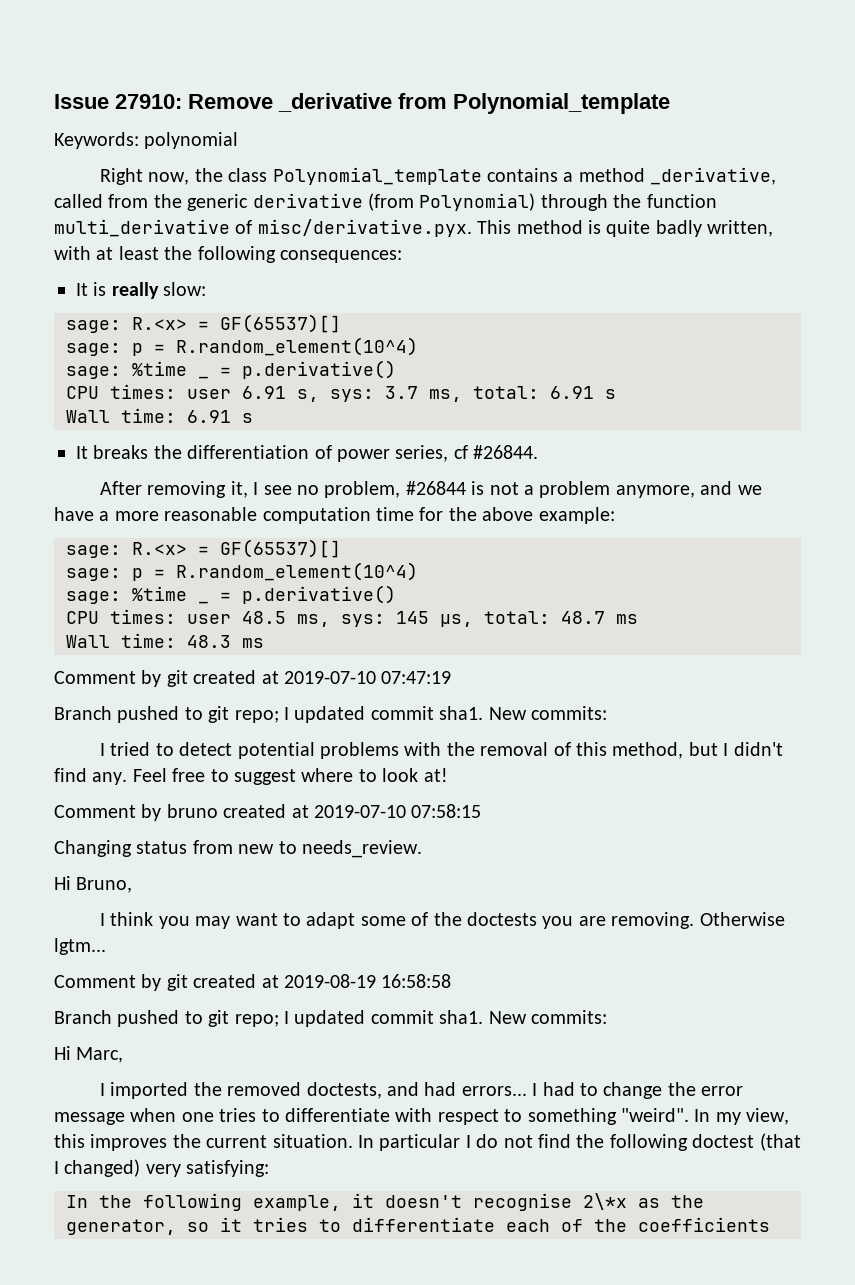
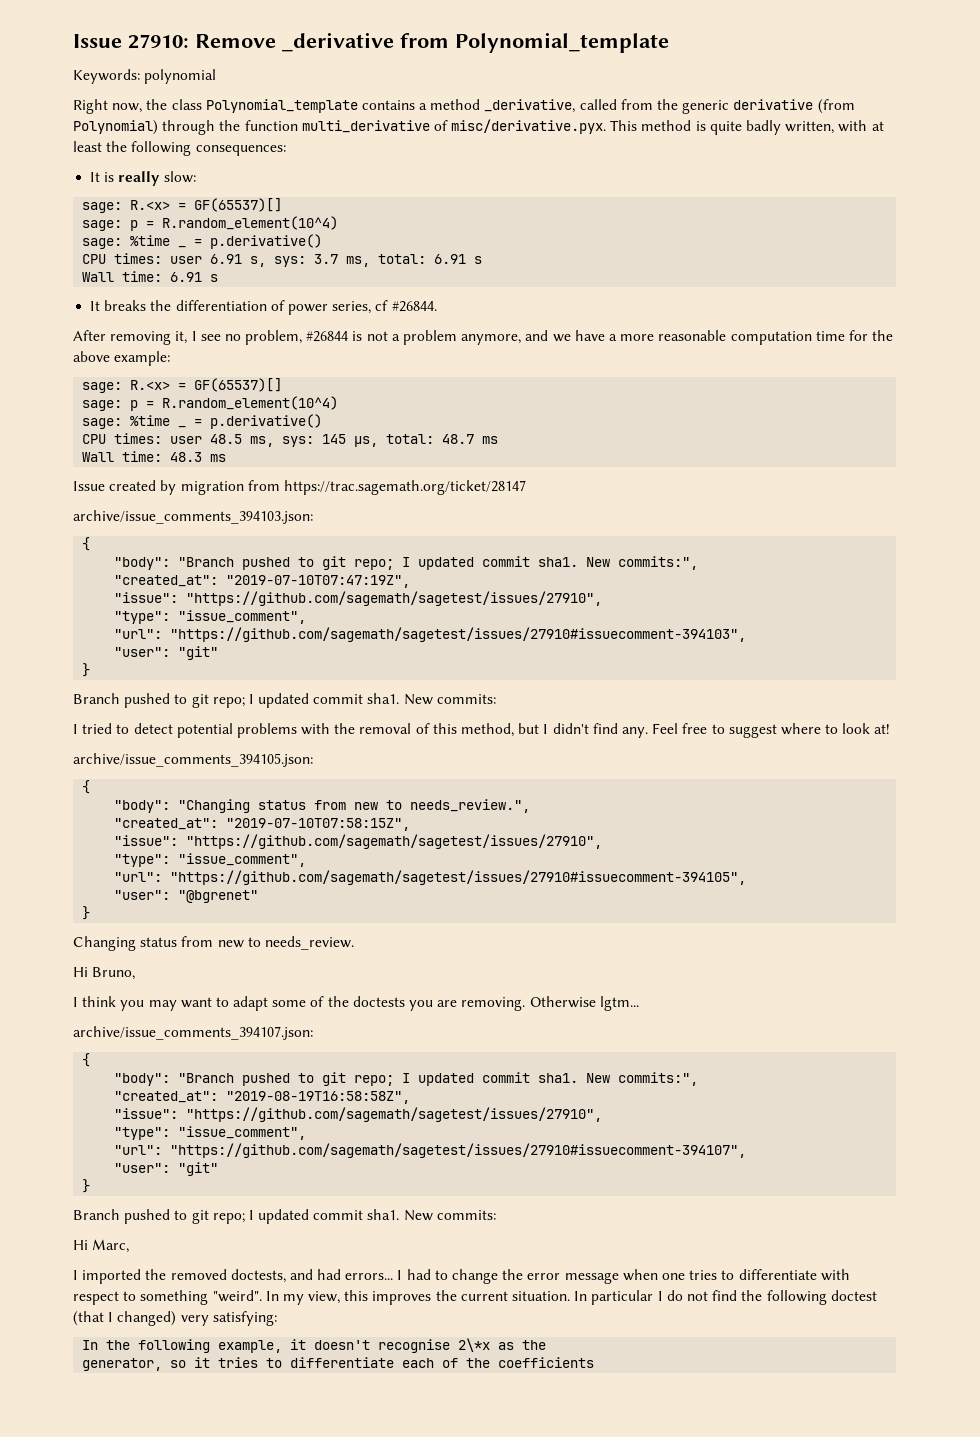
[54,670,452,687] Comment by git created at 2019-07-10 07:47:19 -> [73,480,526,495] [73,510,313,524] [82,537,91,551] [114,556,699,570] [114,575,411,588] [114,591,603,606] [114,610,307,624] [114,627,747,642] [114,646,219,660] [82,663,91,677] Issue created by migration from https://trac.sagemath.org/ticket/28147 // archive/issue_comments_394103.json: // { // "body": "Branch pushed to git repo; I updated commit sha1. New commits:", // "created_at": "2019-07-10T07:47:19Z", // "issue": "https://github.com/sagemath/sagetest/issues/27910", // "type": "issue_comment", // "url": "https://github.com/sagemath/sagetest/issues/27910#issuecomment-394103", // "user": "git" // }
[54,804,482,821] Comment by bruno created at 2019-07-10 07:58:15 -> [73,753,313,767] [82,780,91,794] [114,799,531,813] [114,818,411,831] [114,834,603,849] [114,853,307,867] [114,870,747,885] [114,890,259,903] [82,906,91,920] archive/issue_comments_394105.json: // { // "body": "Changing status from new to needs_review.", // "created_at": "2019-07-10T07:58:15Z", // "issue": "https://github.com/sagemath/sagetest/issues/27910", // "type": "issue_comment", // "url": "https://github.com/sagemath/sagetest/issues/27910#issuecomment-394105", // "user": "@bgrenet" // }
[54,974,452,991] Comment by git created at 2019-08-19 16:58:58 -> [73,1026,313,1040] [82,1053,91,1067] [114,1072,699,1086] [114,1091,411,1104] [114,1107,603,1122] [114,1126,307,1140] [114,1143,747,1158] [114,1162,219,1176] [82,1179,91,1193] archive/issue_comments_394107.json: // { // "body": "Branch pushed to git repo; I updated commit sha1. New commits:", // "created_at": "2019-08-19T16:58:58Z", // "issue": "https://github.com/sagemath/sagetest/issues/27910", // "type": "issue_comment", // "url": "https://github.com/sagemath/sagetest/issues/27910#issuecomment-394107", // "user": "git" // }

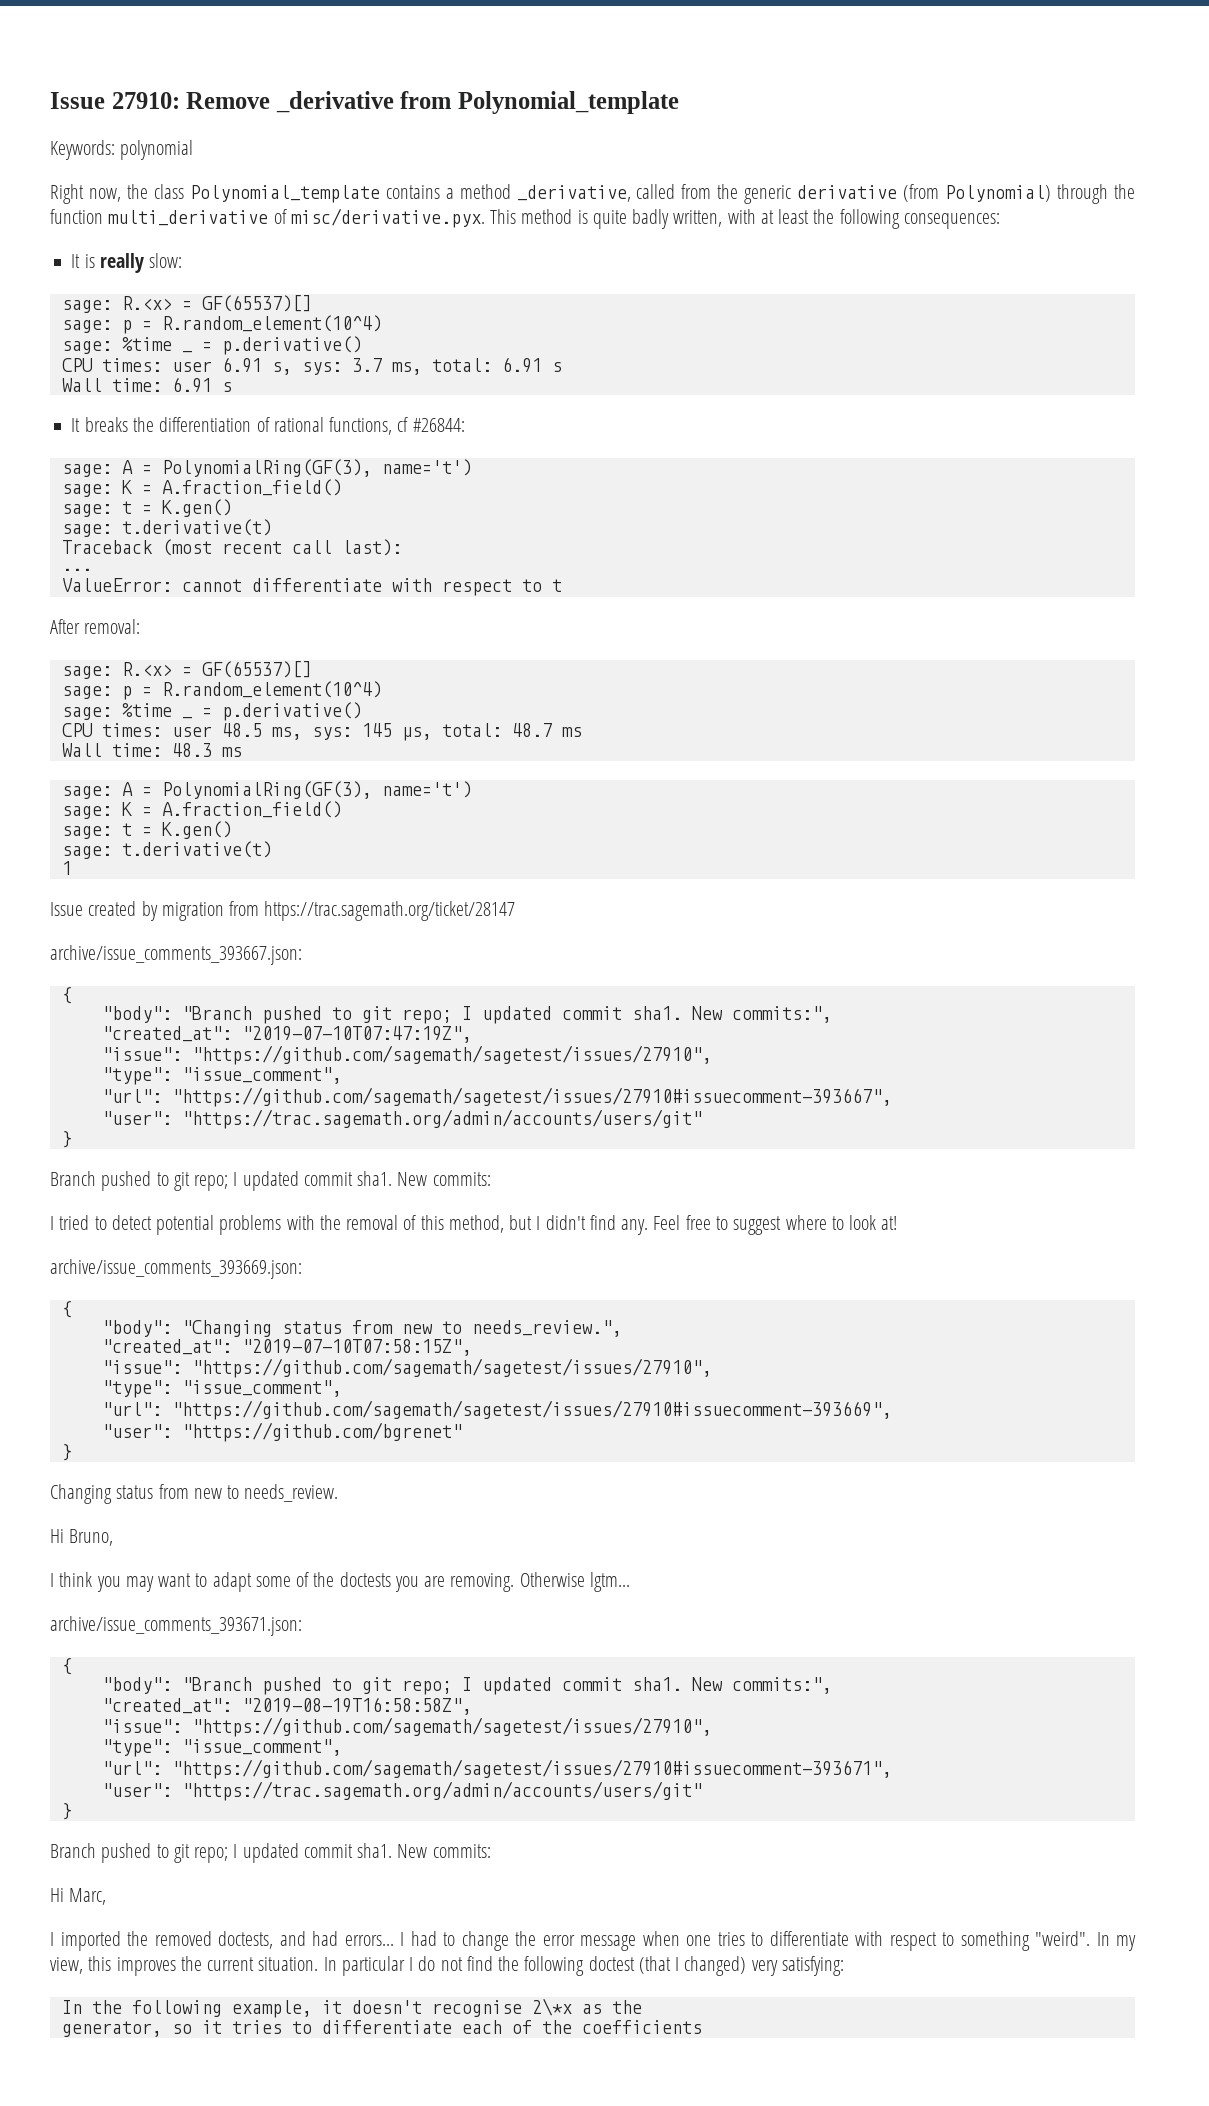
[287,300,437,315] [73,330,894,345] [73,351,171,366] power series, cf #26844. // After removing it, I see no problem, #26844 is not a problem anymore, and we have a more reasonable computation time for the above example: -> [273,417,465,435] [61,459,472,477] [61,479,342,497] [61,499,232,517] [61,519,272,537] [61,539,402,556] [61,568,92,571] [61,578,562,596] [50,619,141,634] rational functions, cf #26844: // sage: A = PolynomialRing(GF(3), name='t') // sage: K = A.fraction_field() // sage: t = K.gen() // sage: t.derivative(t) // Traceback (most recent call last): // ... // ValueError: cannot differentiate with respect to t // After removal:
(227, 458) none -> [61,781,472,799] [61,801,342,819] [61,821,232,839] [61,841,272,859] [61,861,72,875] // sage: A = PolynomialRing(GF(3), name='t') // sage: K = A.fraction_field() // sage: t = K.gen() // sage: t.derivative(t) // 1
[73,510,313,524] archive/issue_comments_394103.json: -> [50,945,302,965] archive/issue_comments_393667.json:
[170,627,747,642] [114,646,219,660] "https://github.com/sagemath/sagetest/issues/27910#issuecomment-394103", // "user": "git" -> [171,1087,892,1107] [101,1109,702,1129] "https://github.com/sagemath/sagetest/issues/27910#issuecomment-393667", // "user": "https://trac.sagemath.org/admin/accounts/users/git"
[73,753,313,767] archive/issue_comments_394105.json: -> [50,1259,302,1279] archive/issue_comments_393669.json:
[170,870,747,885] [114,890,259,903] "https://github.com/sagemath/sagetest/issues/27910#issuecomment-394105", // "user": "@bgrenet" -> [171,1400,892,1420] [101,1422,462,1442] "https://github.com/sagemath/sagetest/issues/27910#issuecomment-393669", // "user": "https://github.com/bgrenet"
[73,1026,313,1040] archive/issue_comments_394107.json: -> [50,1616,302,1636] archive/issue_comments_393671.json:
[170,1143,747,1158] [114,1162,219,1176] "https://github.com/sagemath/sagetest/issues/27910#issuecomment-394107", // "user": "git" -> [171,1759,892,1779] [101,1781,702,1801] "https://github.com/sagemath/sagetest/issues/27910#issuecomment-393671", // "user": "https://trac.sagemath.org/admin/accounts/users/git"

